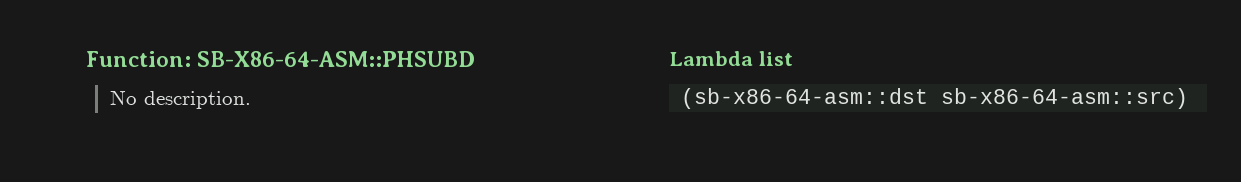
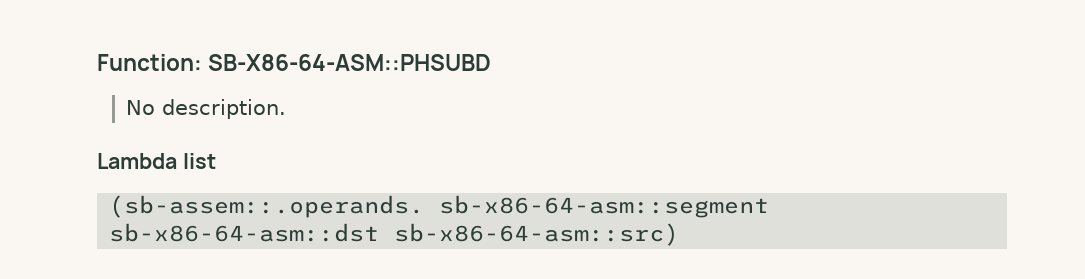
[681,88,929,109] (sb-x86-64-asm::dst -> [109,195,770,218] [109,223,380,242] (sb-assem::.operands. sb-x86-64-asm::segment sb-x86-64-asm::dst

